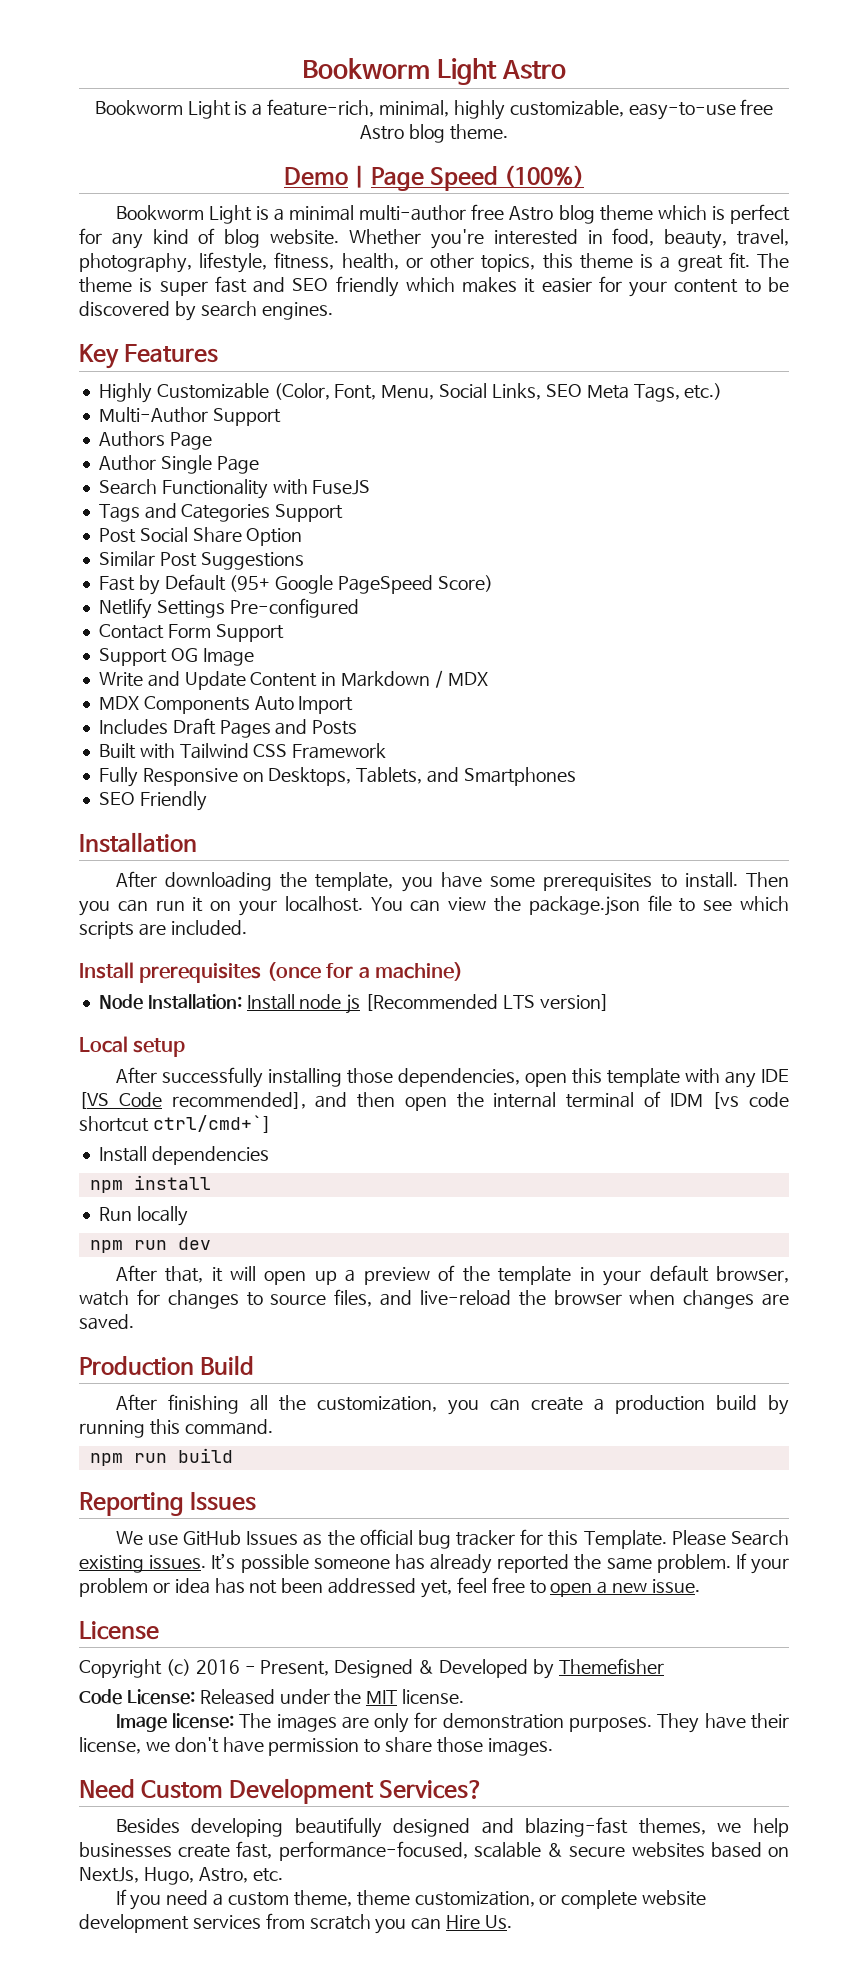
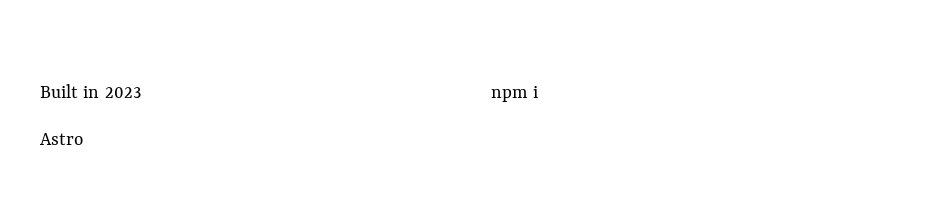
[302,58,566,85] [94,99,774,120] [360,124,508,143] [284,165,584,191] [115,204,791,224] [79,228,789,249] [79,252,790,273] [79,276,790,297] [79,301,333,321] [79,344,219,369] [98,383,723,403] [98,407,281,426] [98,431,212,450] [98,455,259,474] [98,479,371,499] [98,503,344,522] [98,527,303,546] [98,551,304,570] [98,574,493,595] [98,598,359,619] [98,624,284,642] [98,648,254,666] [98,670,488,690] [98,696,354,714] [98,718,358,738] [98,743,387,759] [98,767,576,787] [98,791,207,811] [79,832,197,853] [115,871,789,892] [79,895,790,916] [79,920,247,939] [79,962,463,983] [98,994,609,1014] [79,1036,186,1057] [115,1067,789,1088] [79,1091,789,1111] [79,1115,271,1133] [98,1146,269,1165] [89,1175,211,1193] [98,1206,188,1226] [89,1237,211,1253] [115,1265,789,1286] [79,1289,790,1309] [79,1314,134,1330] [79,1355,255,1376] [115,1394,789,1415] [79,1419,273,1438] [89,1448,233,1466] [79,1492,257,1516] [115,1529,789,1549] [79,1553,790,1574] [79,1577,701,1598] [79,1621,159,1640] [79,1658,664,1679] [79,1689,465,1705] [115,1712,789,1733] [79,1737,553,1756] [79,1778,484,1804] [115,1817,789,1838] [79,1841,789,1861] [79,1867,283,1885] [115,1889,707,1910] [79,1913,513,1934] Bookworm Light Astro // Bookworm Light is a feature-rich, minimal, highly customizable, easy-to-use free Astro blog theme. // Demo | Page Speed (100%) // Bookworm Light is a minimal multi-author free Astro blog theme which is perfect for any kind of blog website. Whether you're interested in food, beauty, travel, photography, lifestyle, fitness, health, or other topics, this theme is a great fit. The theme is super fast and SEO friendly which makes it easier for your content to be discovered by search engines. // Key Features // Highly Customizable (Color, Font, Menu, Social Links, SEO Meta Tags, etc.) // Multi-Author Support // Authors Page // Author Single Page // Search Functionality with FuseJS // Tags and Categories Support // Post Social Share Option // Similar Post Suggestions // Fast by Default (95+ Google PageSpeed Score) // Netlify Settings Pre-configured // Contact Form Support // Support OG Image // Write and Update Content in Markdown / MDX // MDX Components Auto Import // Includes Draft Pages and Posts // Built with Tailwind CSS Framework // Fully Responsive on Desktops, Tablets, and Smartphones // SEO Friendly // Installation // After downloading the template, you have some prerequisites to install. Then you can run it on your localhost. You can view the package.json file to see which scripts are included. // Install prerequisites (once for a machine) // Node Installation: Install node js [Recommended LTS version] // Local setup // After successfully installing those dependencies, open this template with any IDE [VS Code recommended], and then open the internal terminal of IDM [vs code shortcut ctrl/cmd+`] // Install dependencies // npm install // Run locally // npm run dev // After that, it will open up a preview of the template in your default browser, watch for changes to source files, and live-reload the browser when changes are saved. // Production Build // After finishing all the customization, you can create a production build by running this command. // npm run build // Reporting Issues // We use GitHub Issues as the official bug tracker for this Template. Please Search existing issues. It’s possible someone has already reported the same problem. If your problem or idea has not been addressed yet, feel free to open a new issue. // License // Copyright (c) 2016 - Present, Designed & Developed by Themefisher // Code License: Released under the MIT license. // Image license: The images are only for demonstration purposes. They have their license, we don't have permission to share those images. // Need Custom Development Services? // Besides developing beautifully designed and blazing-fast themes, we help businesses create fast, performance-focused, scalable & secure websites based on NextJs, Hugo, Astro, etc. // If you need a custom theme, theme customization, or complete website development services from scratch you can Hire Us. -> [40,84,141,98] [40,133,83,145] [491,86,539,102] Built in 2023 // Astro // npm i

